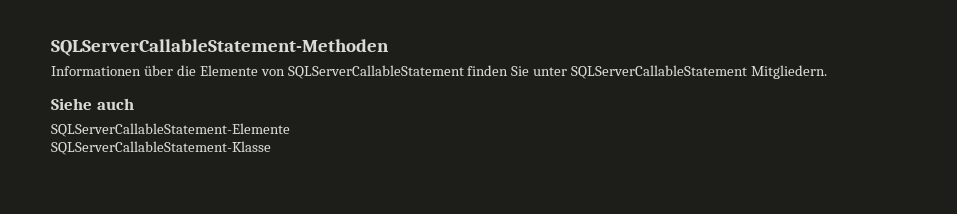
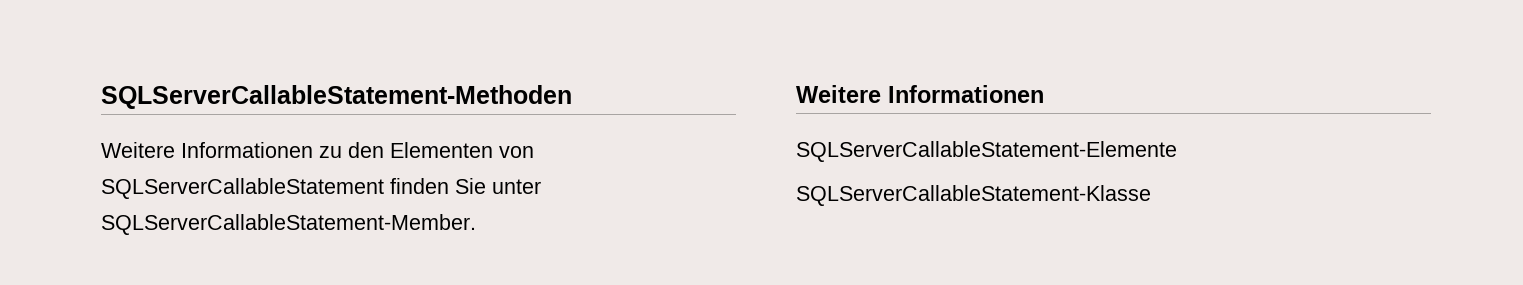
[51,65,258,76] Informationen über die Elemente -> [101,142,493,158] Weitere Informationen zu den Elementen
[571,65,828,79] [51,98,134,110] SQLServerCallableStatement Mitgliedern. // Siehe auch -> [101,214,476,235] [796,85,1044,103] SQLServerCallableStatement-Member. // Weitere Informationen

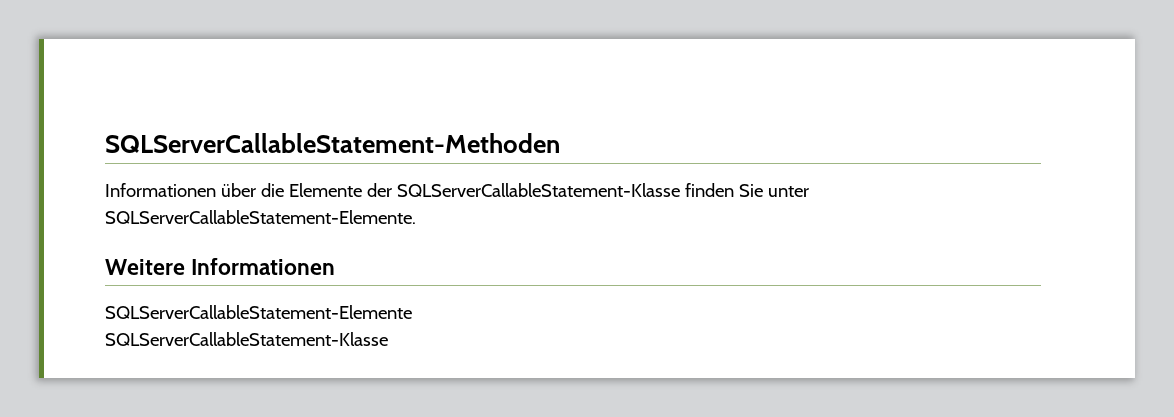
[101,142,534,158] [101,178,384,199] Weitere Informationen zu den Elementen von SQLServerCallableStatement -> [105,183,680,197] Informationen über die Elemente der SQLServerCallableStatement-Klasse
[101,214,476,235] SQLServerCallableStatement-Member. -> [105,210,416,224] SQLServerCallableStatement-Elemente.

